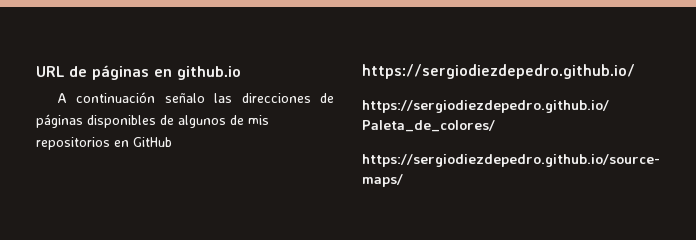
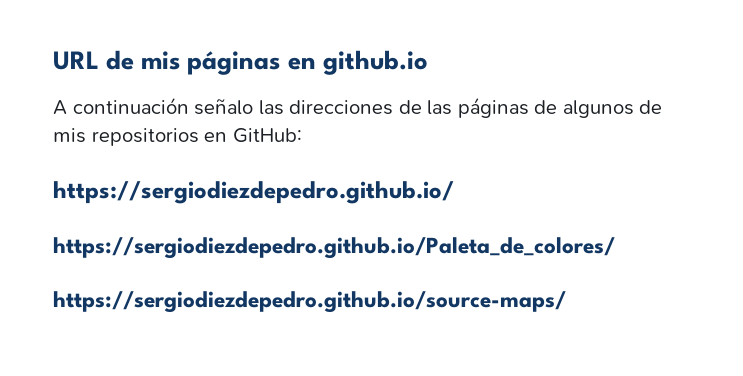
(87, 71) none -> [141,51,181,70] mis
[36,114,156,128] páginas disponibles -> [427,97,529,118] las páginas
[133,137,172,147] GitHub -> [232,128,302,143] GitHub:

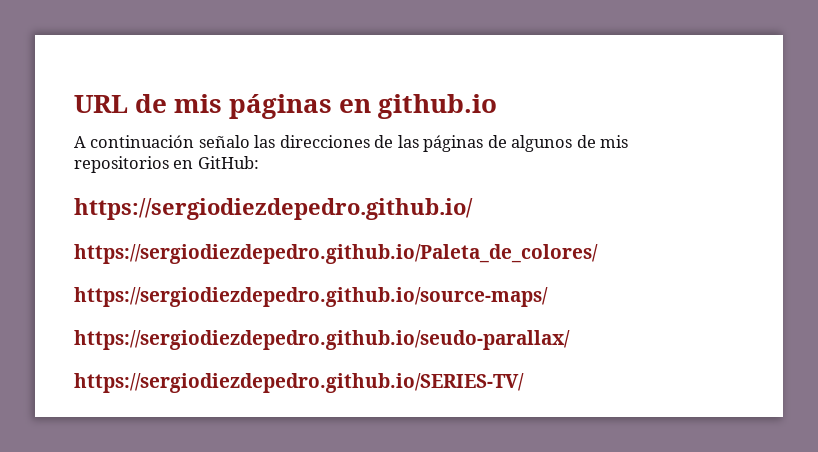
(566, 302) none -> [74,330,570,350] [74,373,524,393] // https://sergiodiezdepedro.github.io/seudo-parallax/ // https://sergiodiezdepedro.github.io/SERIES-TV/

